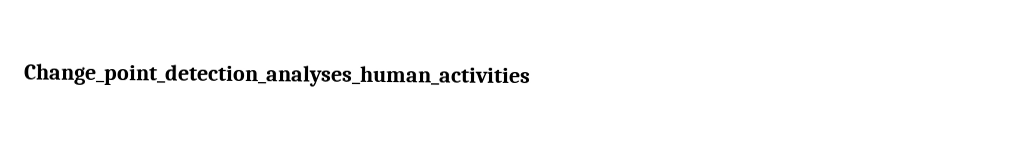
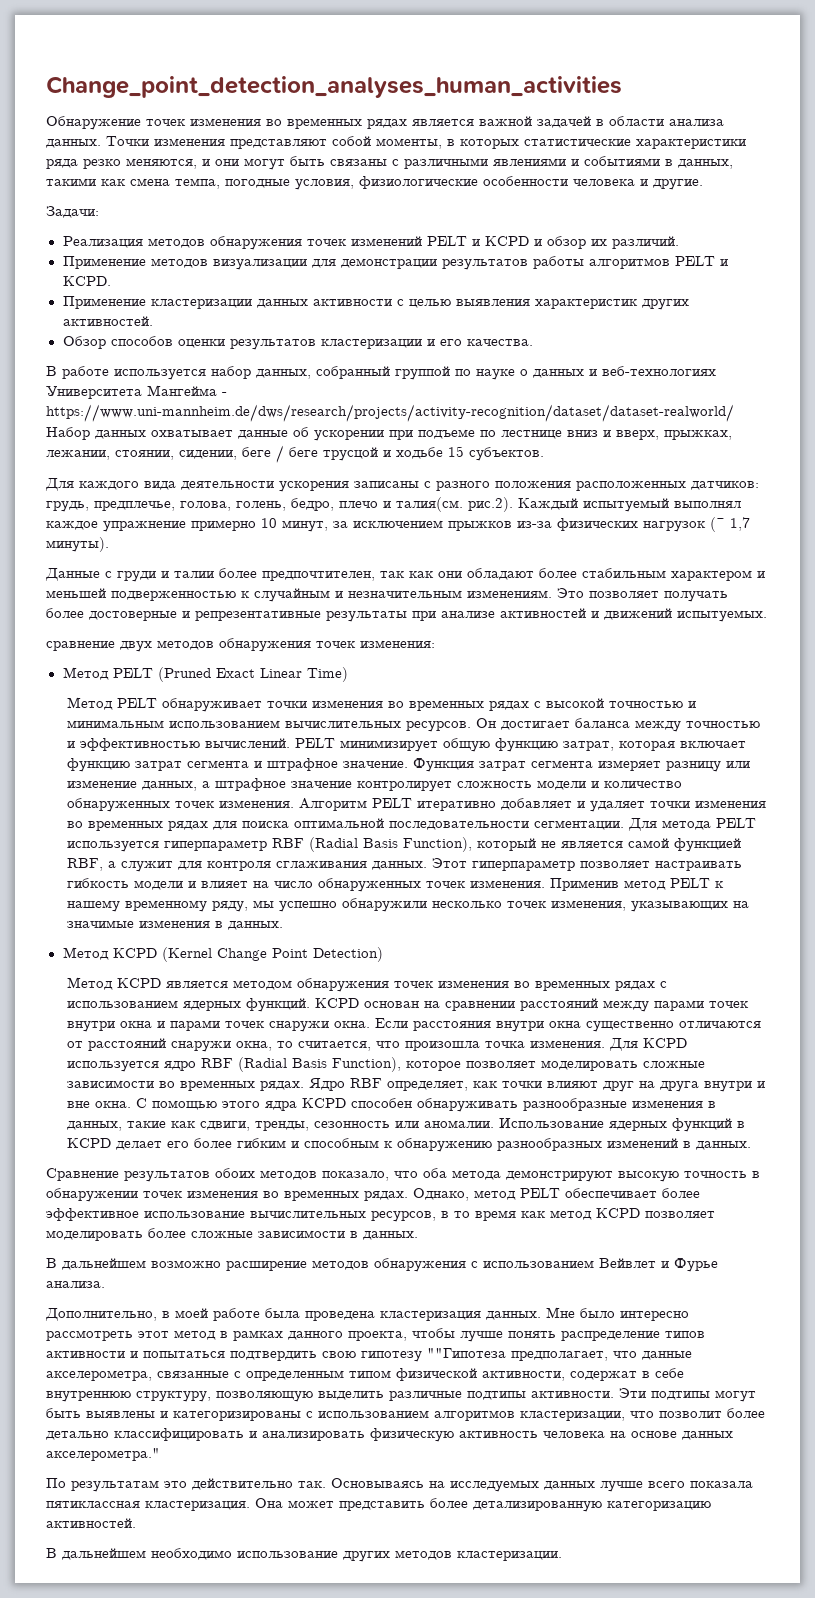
(531, 76) none -> [46,116,724,130] [46,136,746,149] [46,156,733,170] [46,176,703,190] [46,206,99,218] [62,236,679,250] [62,256,728,270] [62,276,111,286] [62,296,689,310] [62,316,153,326] [62,336,533,350] [46,366,716,380] [46,385,227,399] [46,404,734,422] [46,427,732,441] [46,445,544,463] [45,478,759,492] [46,497,741,512] [46,517,750,532] [46,537,109,552] [45,568,765,582] [46,588,728,602] [46,608,767,622] [46,638,435,652] [62,667,348,682] [66,697,696,712] [66,718,760,732] [66,738,746,752] [66,758,750,772] [66,778,682,792] [66,798,766,812] [66,818,756,831] [66,837,741,852] [66,858,742,872] [66,878,724,892] [66,898,749,912] [66,920,283,930] [62,947,383,962] [66,977,667,992] [66,998,749,1012] [66,1018,761,1032] [66,1038,687,1052] [66,1057,705,1072] [66,1078,765,1092] [66,1098,716,1112] [66,1118,745,1132] [66,1138,751,1152] [46,1168,760,1182] [46,1188,700,1202] [46,1208,715,1222] [46,1228,418,1241] [46,1258,718,1272] [46,1281,105,1288] [45,1307,689,1321] [46,1328,705,1342] [46,1348,692,1362] [46,1368,684,1381] [46,1388,756,1402] [46,1408,765,1421] [46,1428,733,1442] [46,1448,160,1461] [46,1478,753,1492] [46,1498,711,1512] [46,1518,136,1528] [46,1548,562,1562] // Обнаружение точек изменения во временных рядах является важной задачей в области анализа данных. Точки изменения представляют собой моменты, в которых статистические характеристики ряда резко меняются, и они могут быть связаны с различными явлениями и событиями в данных, такими как смена темпа, погодные условия, физиологические особенности человека и другие. // Задачи: // Реализация методов обнаружения точек изменений PELT и KCPD и обзор их различий. // Применение методов визуализации для демонстрации результатов работы алгоритмов PELT и KCPD. // Применение кластеризации данных активности с целью выявления характеристик других активностей. // Обзор способов оценки результатов кластеризации и его качества. // В работе используется набор данных, собранный группой по науке о данных и веб-технологиях Университета Мангейма - https://www.uni-mannheim.de/dws/research/projects/activity-recognition/dataset/dataset-realworld/ Набор данных охватывает данные об ускорении при подъеме по лестнице вниз и вверх, прыжках, лежании, стоянии, сидении, беге / беге трусцой и ходьбе 15 субъектов. // Для каждого вида деятельности ускорения записаны с разного положения расположенных датчиков: грудь, предплечье, голова, голень, бедро, плечо и талия(см. рис.2). Каждый испытуемый выполнял каждое упражнение примерно 10 минут, за исключением прыжков из-за физических нагрузок (~ 1,7 минуты). // Данные с груди и талии более предпочтителен, так как они обладают более стабильным характером и меньшей подверженностью к случайным и незначительным изменениям. Это позволяет получать более достоверные и репрезентативные результаты при анализе активностей и движений испытуемых. // сравнение двух методов обнаружения точек изменения: // Метод PELT (Pruned Exact Linear Time) // Метод PELT обнаруживает точки изменения во временных рядах с высокой точностью и минимальным использованием вычислительных ресурсов. Он достигает баланса между точностью и эффективностью вычислений. PELT минимизирует общую функцию затрат, которая включает функцию затрат сегмента и штрафное значение. Функция затрат сегмента измеряет разницу или изменение данных, а штрафное значение контролирует сложность модели и количество обнаруженных точек изменения. Алгоритм PELT итеративно добавляет и удаляет точки изменения во временных рядах для поиска оптимальной последовательности сегментации. Для метода PELT используется гиперпараметр RBF (Radial Basis Function), который не является самой функцией RBF, а служит для контроля сглаживания данных. Этот гиперпараметр позволяет настраивать гибкость модели и влияет на число обнаруженных точек изменения. Применив метод PELT к нашему временному ряду, мы успешно обнаружили несколько точек изменения, указывающих на значимые изменения в данных. // Метод KCPD (Kernel Change Point Detection) // Метод KCPD является методом обнаружения точек изменения во временных рядах с использованием ядерных функций. KCPD основан на сравнении расстояний между парами точек внутри окна и парами точек снаружи окна. Если расстояния внутри окна существенно отличаются от расстояний снаружи окна, то считается, что произошла точка изменения. Для KCPD используется ядро RBF (Radial Basis Function), которое позволяет моделировать сложные зависимости во временных рядах. Ядро RBF определяет, как точки влияют друг на друга внутри и вне окна. С помощью этого ядра KCPD способен обнаруживать разнообразные изменения в данных, такие как сдвиги, тренды, сезонность или аномалии. Использование ядерных функций в KCPD делает его более гибким и способным к обнаружению разнообразных изменений в данных. // Сравнение результатов обоих методов показало, что оба метода демонстрируют высокую точность в обнаружении точек изменения во временных рядах. Однако, метод PELT обеспечивает более эффективное использование вычислительных ресурсов, в то время как метод KCPD позволяет моделировать более сложные зависимости в данных. // В дальнейшем возможно расширение методов обнаружения с использованием Вейвлет и Фурье анализа. // Дополнительно, в моей работе была проведена кластеризация данных. Мне было интересно рассмотреть этот метод в рамках данного проекта, чтобы лучше понять распределение типов активности и попытаться подтвердить свою гипотезу ""Гипотеза предполагает, что данные акселерометра, связанные с определенным типом физической активности, содержат в себе внутреннюю структуру, позволяющую выделить различные подтипы активности. Эти подтипы могут быть выявлены и категоризированы с использованием алгоритмов кластеризации, что позволит более детально классифицировать и анализировать физическую активность человека на основе данных акселерометра." // По результатам это действительно так. Основываясь на исследуемых данных лучше всего показала пятиклассная кластеризация. Она может представить более детализированную категоризацию активностей. // В дальнейшем необходимо использование других методов кластеризации.

